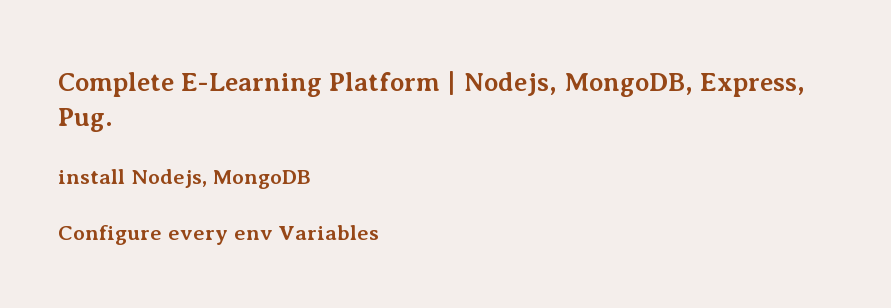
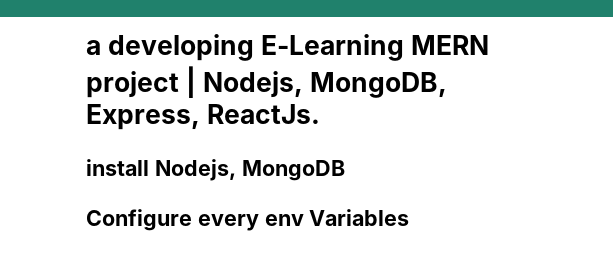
[58,72,441,97] Complete E-Learning Platform -> [86,34,490,61] [86,71,179,98] a developing E-Learning MERN project
[58,108,113,132] Pug. -> [207,104,321,124] ReactJs.

